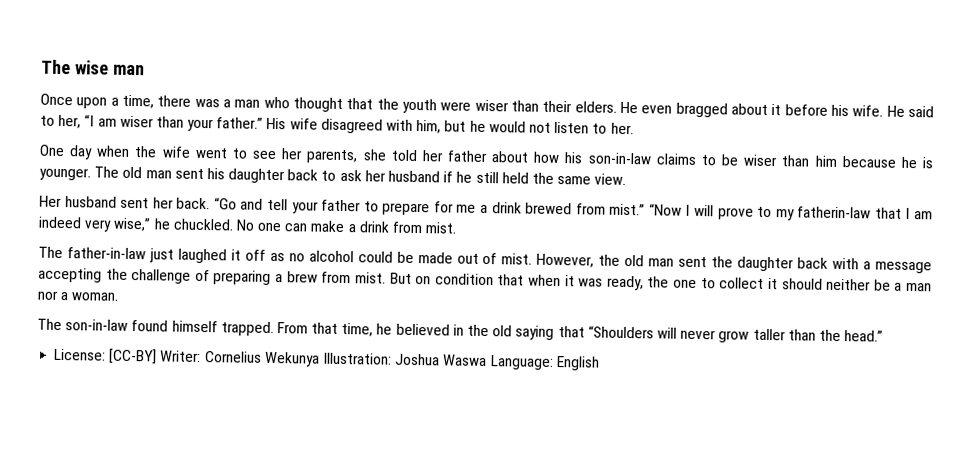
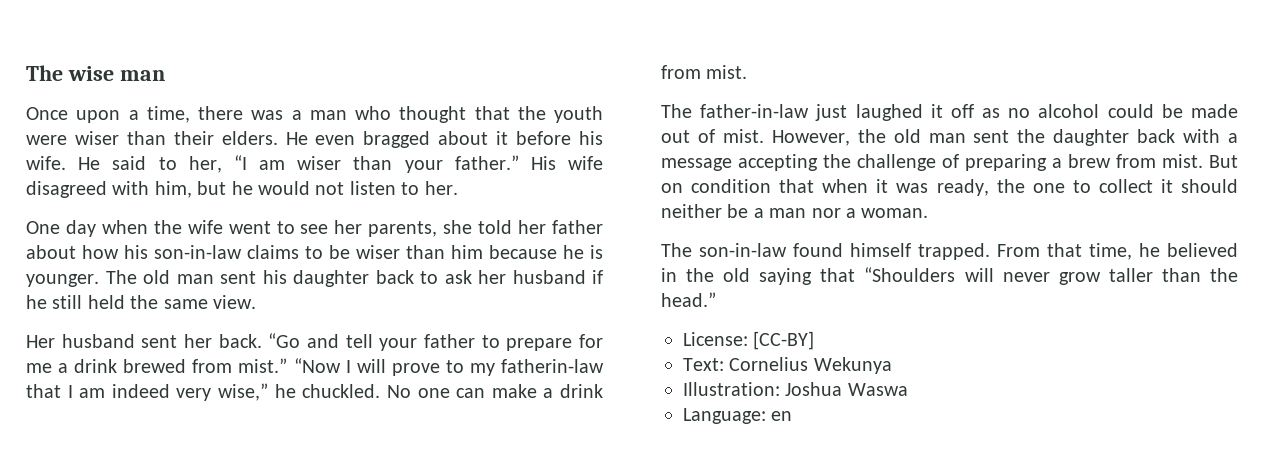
[160,350,202,362] Writer: -> [683,358,724,371] // Text:
(320, 359) none -> (892, 365) //
[489,355,600,371] Language: English -> [683,408,793,424] // Language: en

